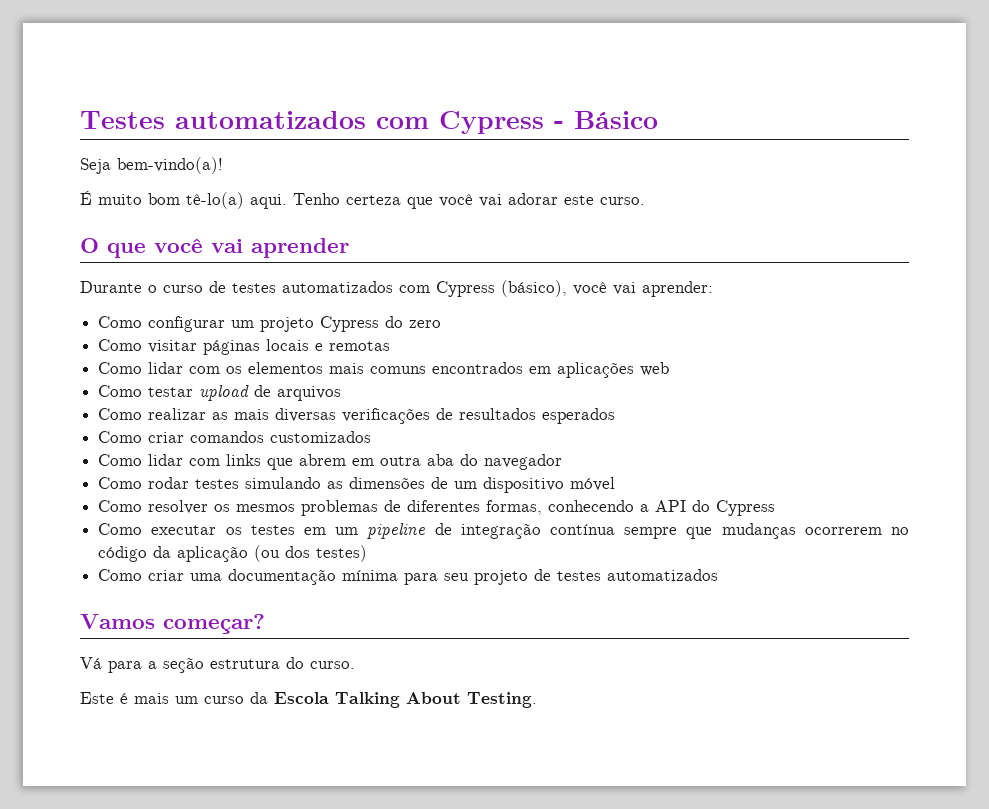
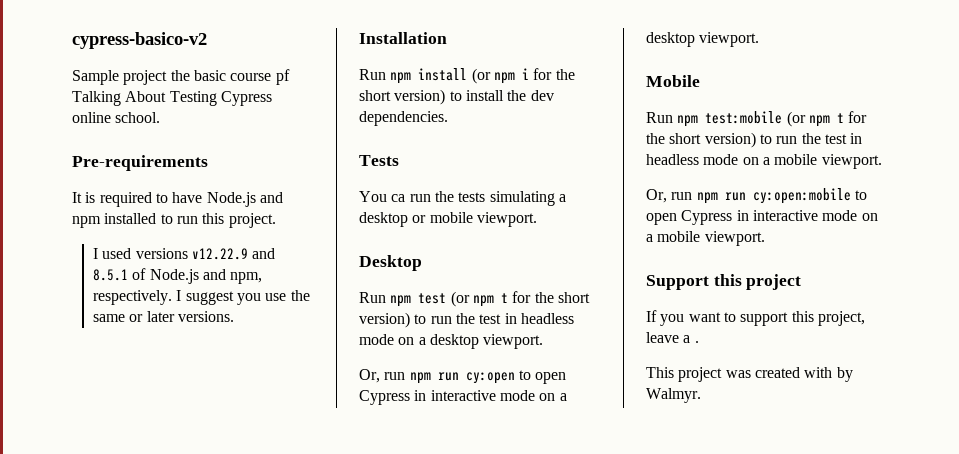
[80,111,658,134] [80,157,223,174] [80,191,645,209] [80,238,349,258] [80,280,713,297] [98,316,442,332] [98,339,391,355] [98,362,670,378] [98,385,342,401] [98,408,616,424] [98,431,372,443] [98,454,563,470] [98,477,616,493] [98,500,776,516] [98,523,909,539] [98,545,368,562] [98,569,719,585] [80,614,265,634] [80,657,355,673] [80,692,537,708] Testes automatizados com Cypress - Básico // Seja bem-vindo(a)! // É muito bom tê-lo(a) aqui. Tenho certeza que você vai adorar este curso. // O que você vai aprender // Durante o curso de testes automatizados com Cypress (básico), você vai aprender: // Como configurar um projeto Cypress do zero // Como visitar páginas locais e remotas // Como lidar com os elementos mais comuns encontrados em aplicações web // Como testar upload de arquivos // Como realizar as mais diversas verificações de resultados esperados // Como criar comandos customizados // Como lidar com links que abrem em outra aba do navegador // Como rodar testes simulando as dimensões de um dispositivo móvel // Como resolver os mesmos problemas de diferentes formas, conhecendo a API do Cypress // Como executar os testes em um pipeline de integração contínua sempre que mudanças ocorrerem no código da aplicação (ou dos testes) // Como criar uma documentação mínima para seu projeto de testes automatizados // Vamos começar? // Vá para a seção estrutura do curso. // Este é mais um curso da Escola Talking About Testing. -> [72,32,207,49] [72,69,290,85] [72,91,272,106] [72,112,161,123] [72,155,208,171] [72,192,283,207] [72,213,276,228] [93,248,276,260] [93,268,263,284] [93,290,310,305] [93,311,235,322] [359,32,447,44] [359,68,575,84] [359,89,554,105] [359,111,448,126] [359,155,399,166] [359,191,566,206] [359,212,537,227] [359,255,422,271] [359,291,590,307] [359,312,574,328] [359,334,544,349] [359,369,567,384] [359,390,567,405] [646,32,760,47] [646,75,700,87] [646,111,868,127] [646,132,863,148] [646,154,882,169] [646,188,867,204] [646,210,878,225] [646,231,765,246] [646,274,802,290] [646,310,865,326] [646,332,699,343] [646,367,853,382] [646,388,701,403] cypress-basico-v2 // Sample project the basic course pf Talking About Testing Cypress online school. // Pre-requirements // It is required to have Node.js and npm installed to run this project. // I used versions v12.22.9 and 8.5.1 of Node.js and npm, respectively. I suggest you use the same or later versions. // Installation // Run npm install (or npm i for the short version) to install the dev dependencies. // Tests // You ca run the tests simulating a desktop or mobile viewport. // Desktop // Run npm test (or npm t for the short version) to run the test in headless mode on a desktop viewport. // Or, run npm run cy:open to open Cypress in interactive mode on a desktop viewport. // Mobile // Run npm test:mobile (or npm t for the short version) to run the test in headless mode on a mobile viewport. // Or, run npm run cy:open:mobile to open Cypress in interactive mode on a mobile viewport. // Support this project // If you want to support this project, leave a . // This project was created with by Walmyr.

